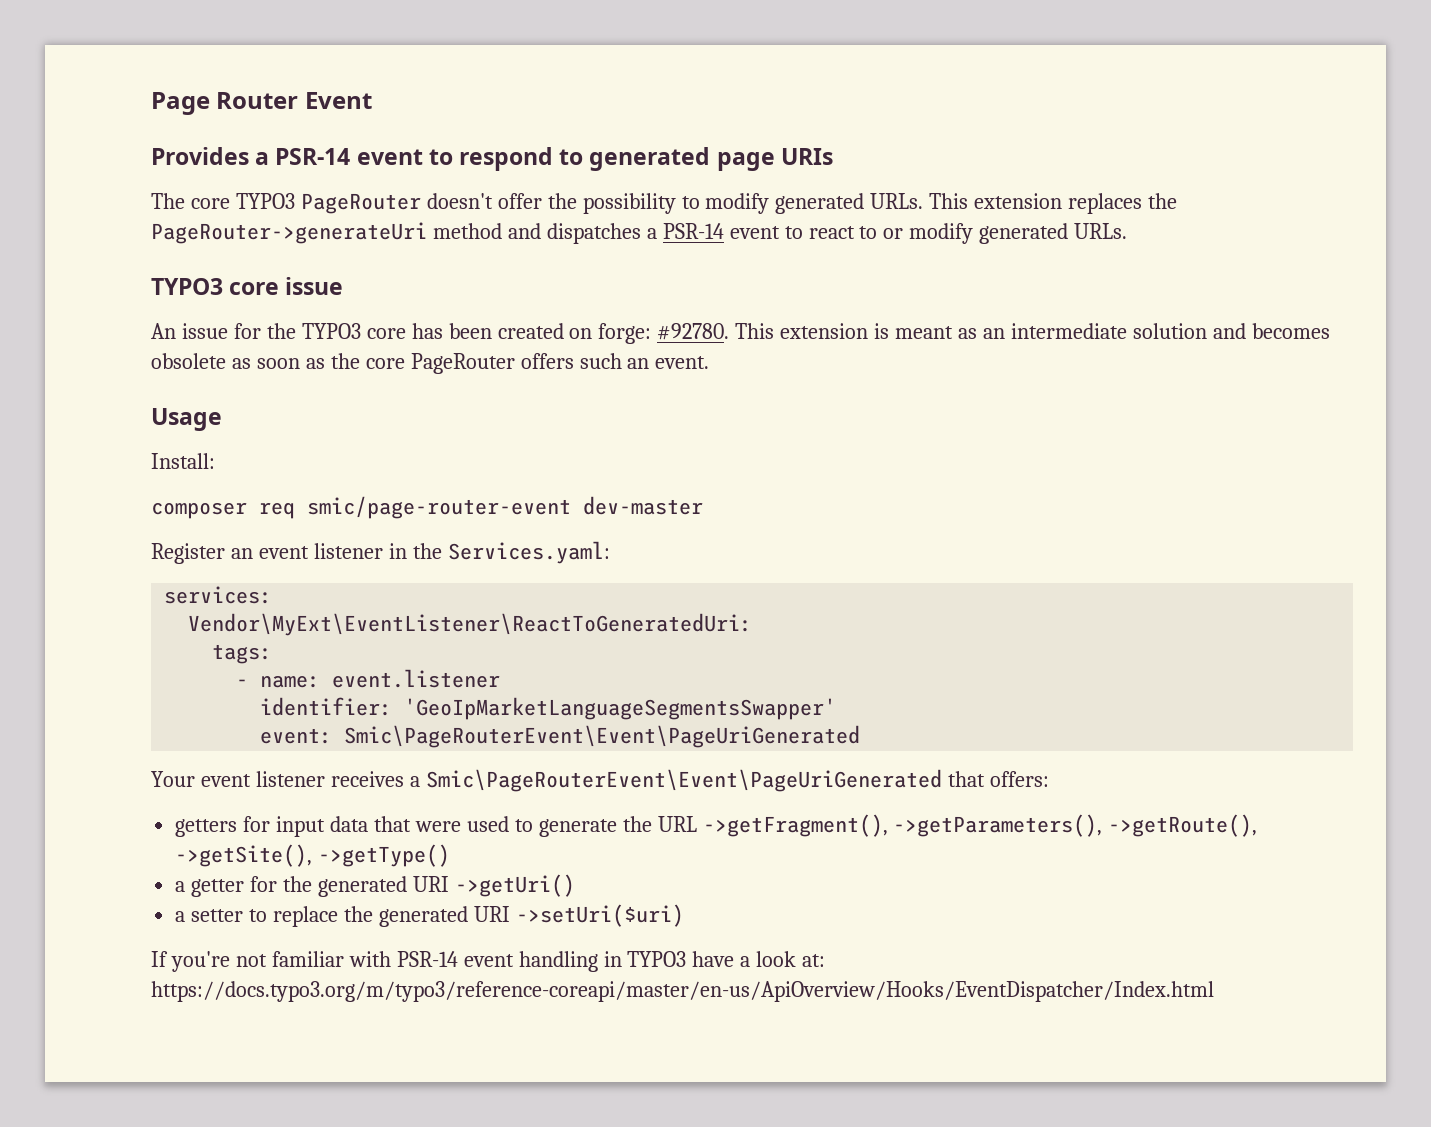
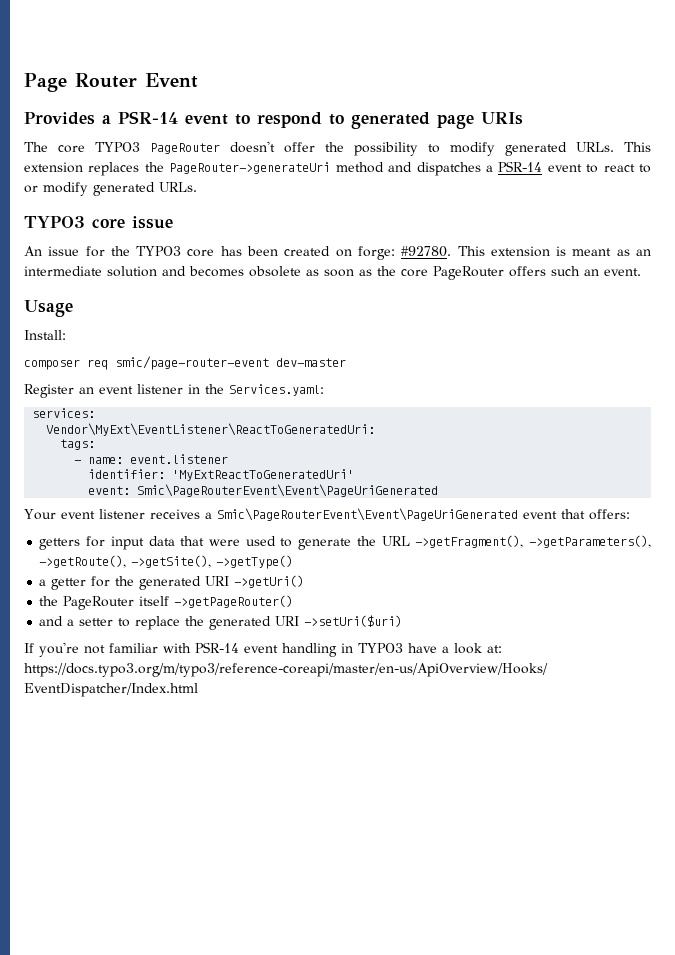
[404,697,837,720] 'GeoIpMarketLanguageSegmentsSwapper' -> [172,469,355,481] 'MyExtReactToGeneratedUri'
(942, 780) none -> [522,511,557,519] event
(575, 885) none -> [39,595,294,610] [39,616,64,626] the PageRouter itself ->getPageRouter() // and

